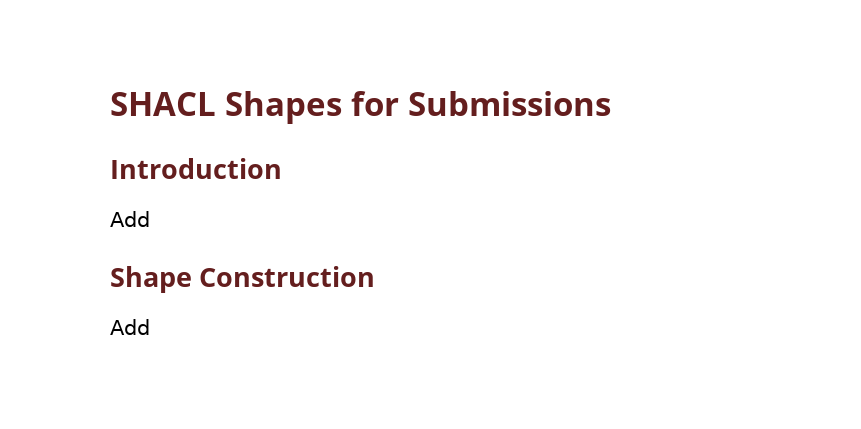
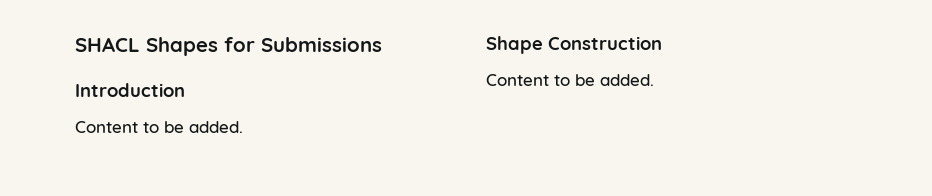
[110,211,150,227] [110,266,376,293] [110,319,150,335] Add // Shape Construction // Add -> [75,121,243,133] [486,36,662,54] [486,74,654,86] Content to be added. // Shape Construction // Content to be added.

